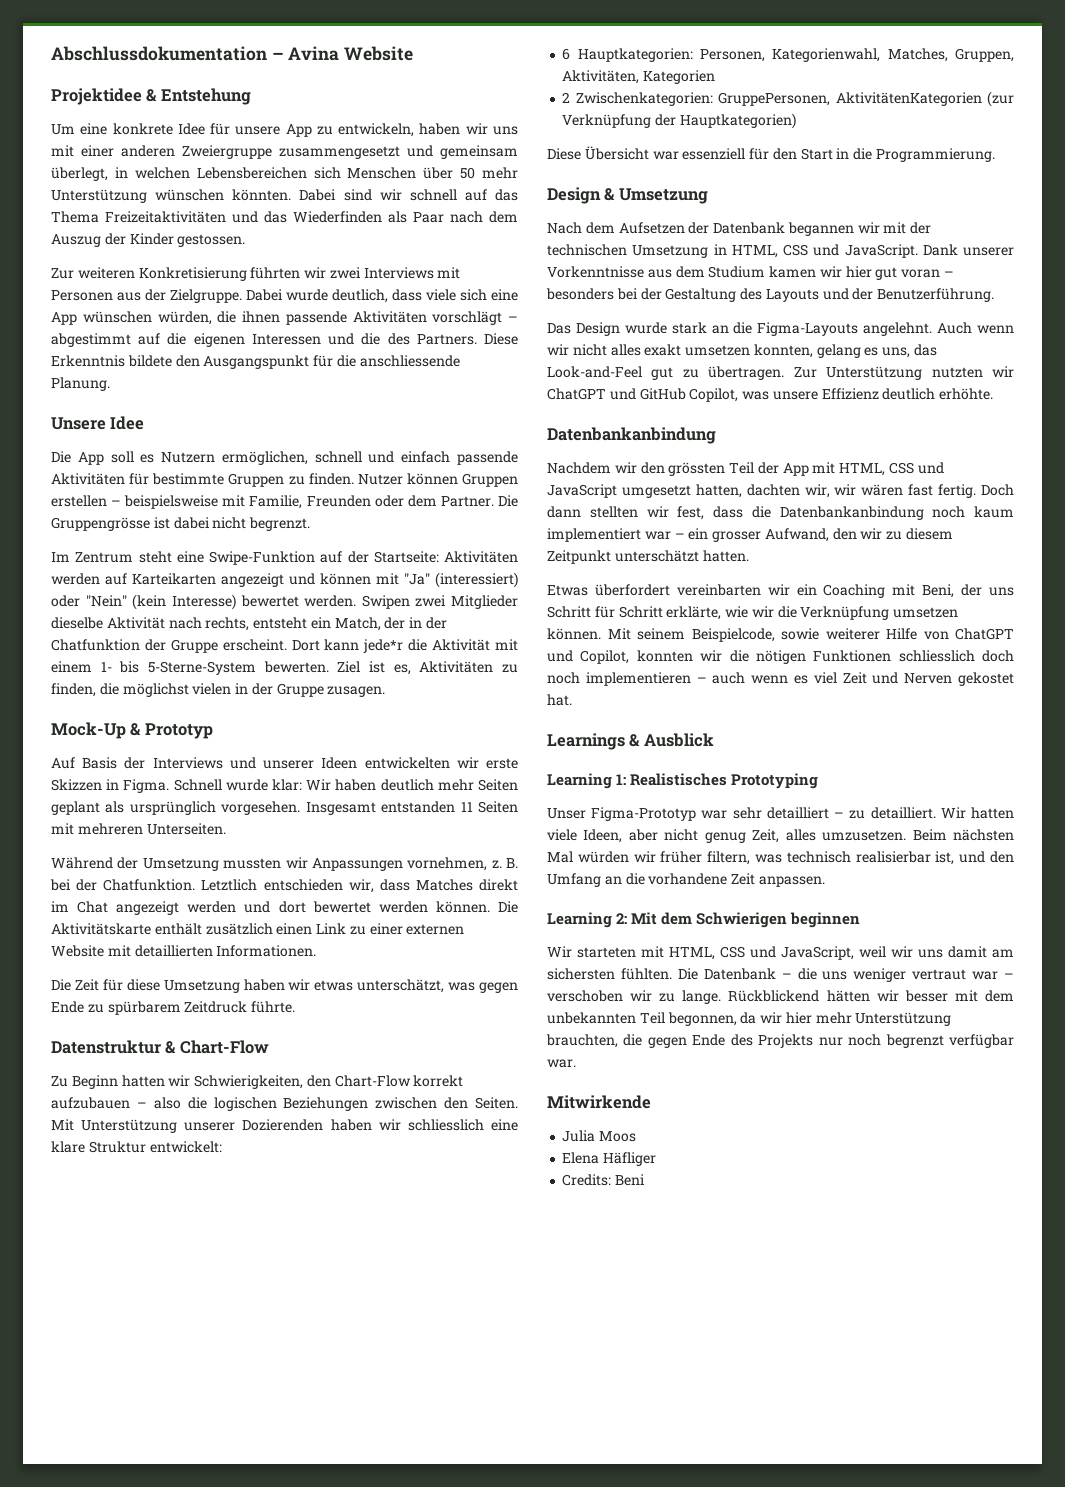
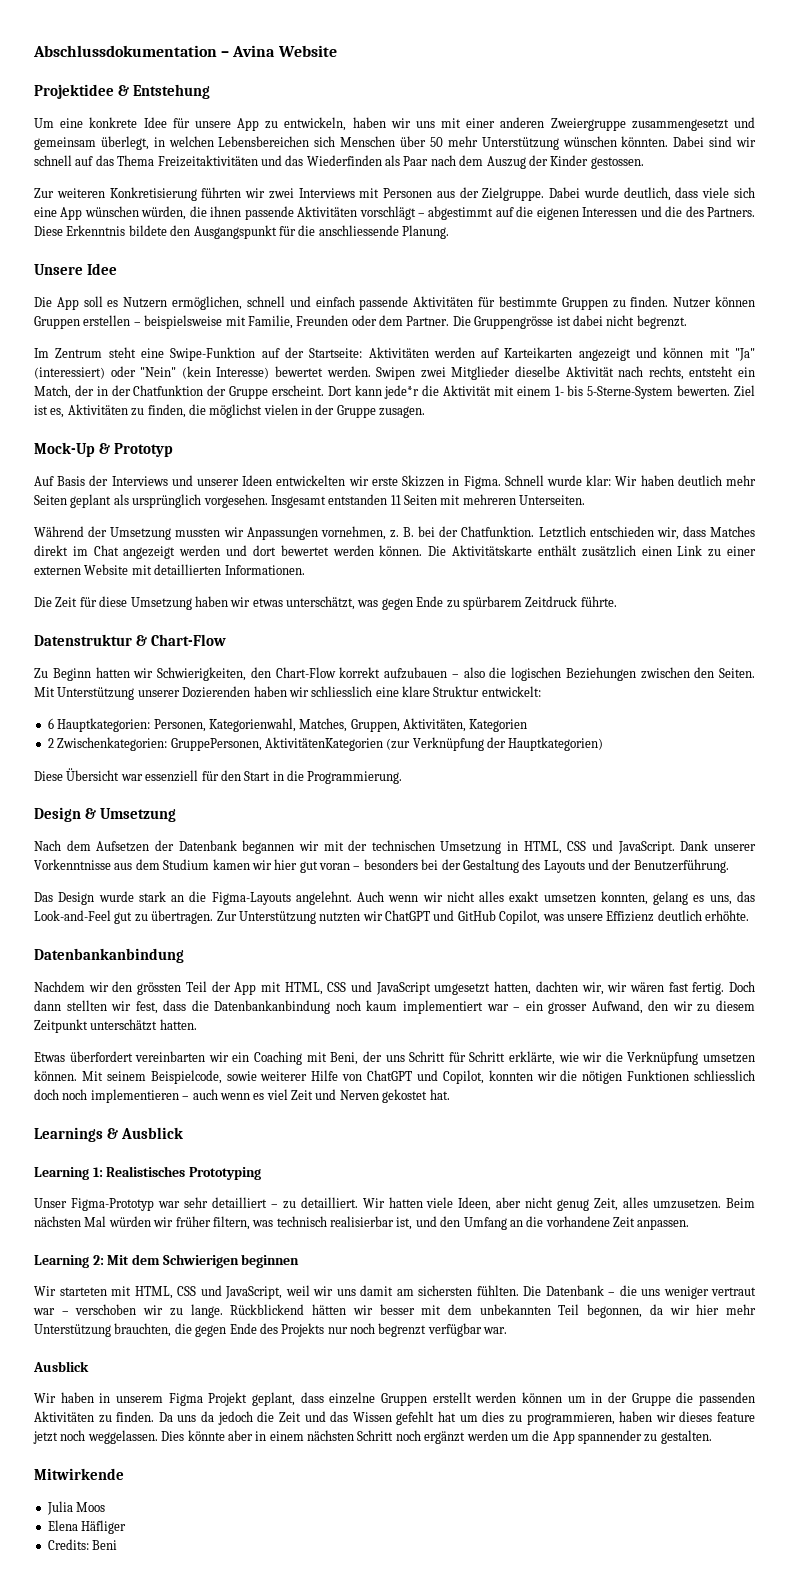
(576, 1063) none -> [33,1361,89,1372] [34,1392,755,1406] [34,1411,755,1425] [33,1430,712,1444] // Ausblick // Wir haben in unserem Figma Projekt geplant, dass einzelne Gruppen erstellt werden können um in der Gruppe die passenden Aktivitäten zu finden. Da uns da jedoch die Zeit und das Wissen gefehlt hat um dies zu programmieren, haben wir dieses feature jetzt noch weggelassen. Dies könnte aber in einem nächsten Schritt noch ergänzt werden um die App spannender zu gestalten.

